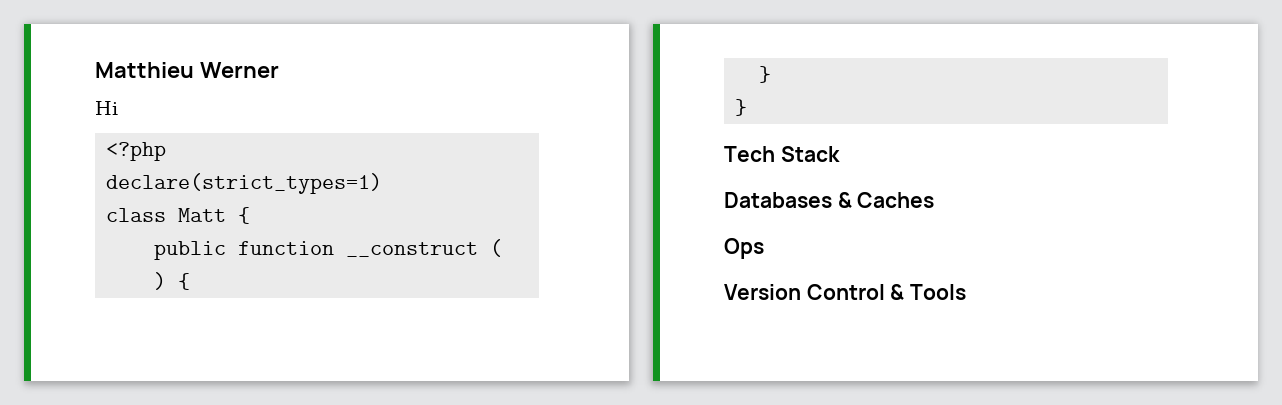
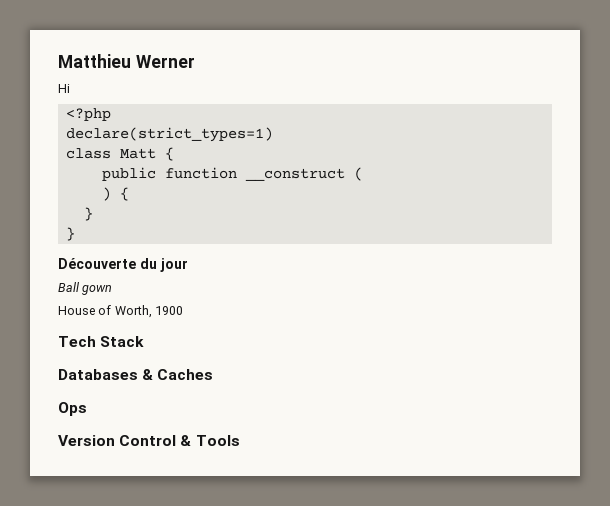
(748, 107) none -> [58,258,188,272] [58,282,113,295] [58,305,184,318] // Découverte du jour // Ball gown // House of Worth, 1900

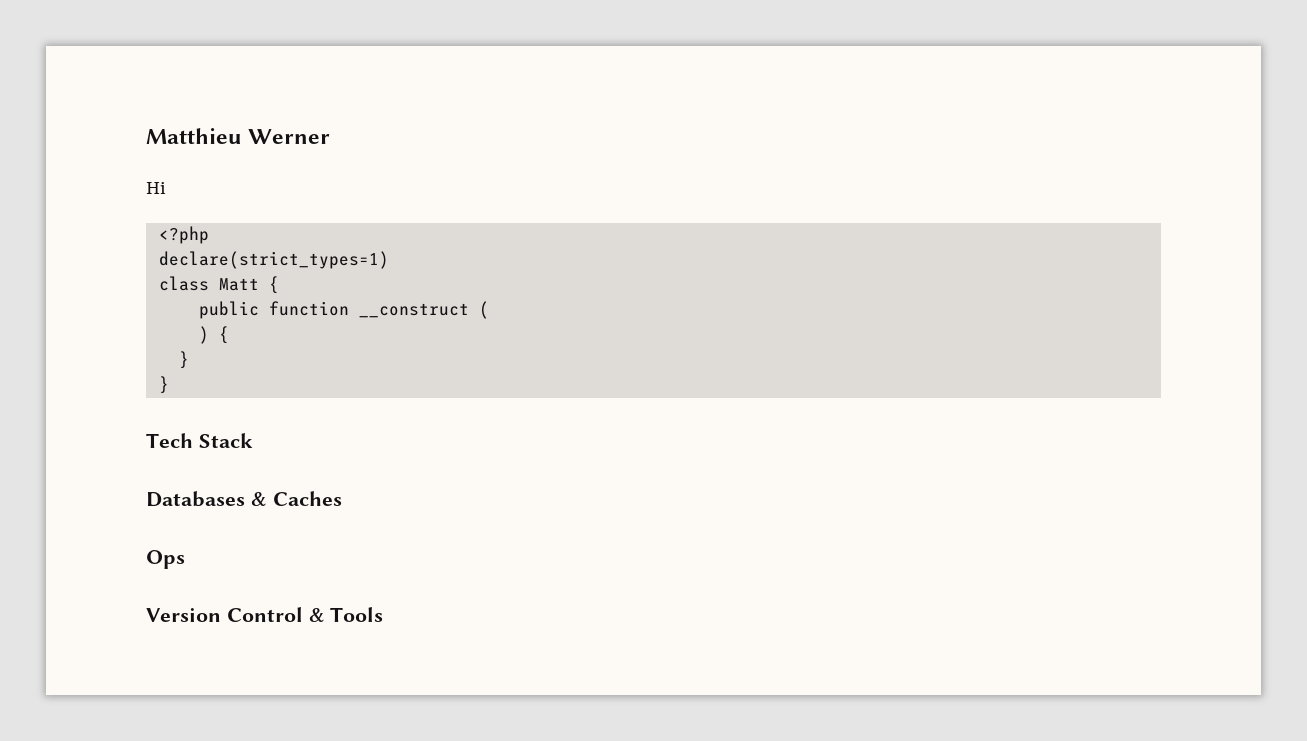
[58,258,188,272] [58,282,113,295] [58,305,184,318] // Découverte du jour // Ball gown // House of Worth, 1900 -> (169, 385) none

